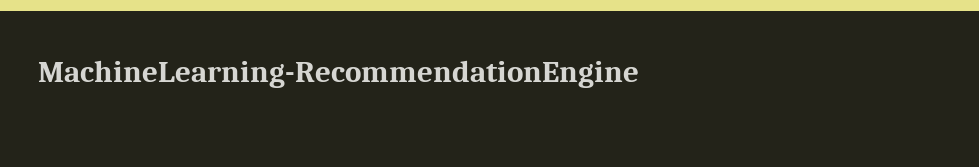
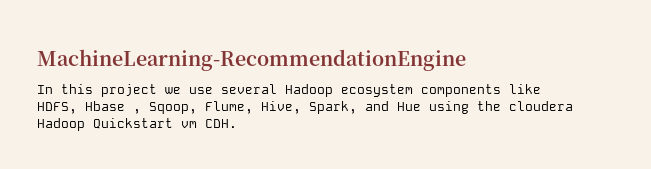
(639, 74) none -> [37,84,541,97] [37,101,573,114] [37,118,237,131] // In this project we use several Hadoop ecosystem components like HDFS, Hbase , Sqoop, Flume, Hive, Spark, and Hue using the cloudera Hadoop Quickstart vm CDH.

